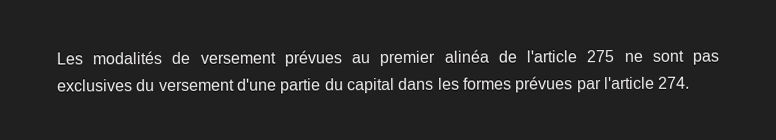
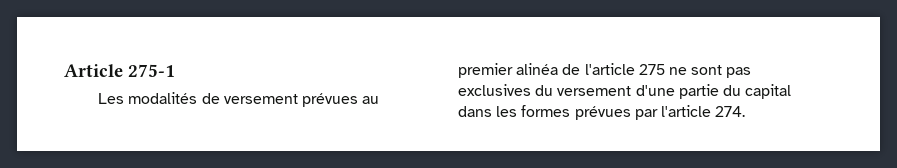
(56, 58) none -> [64,64,176,77] Article 275-1 //

